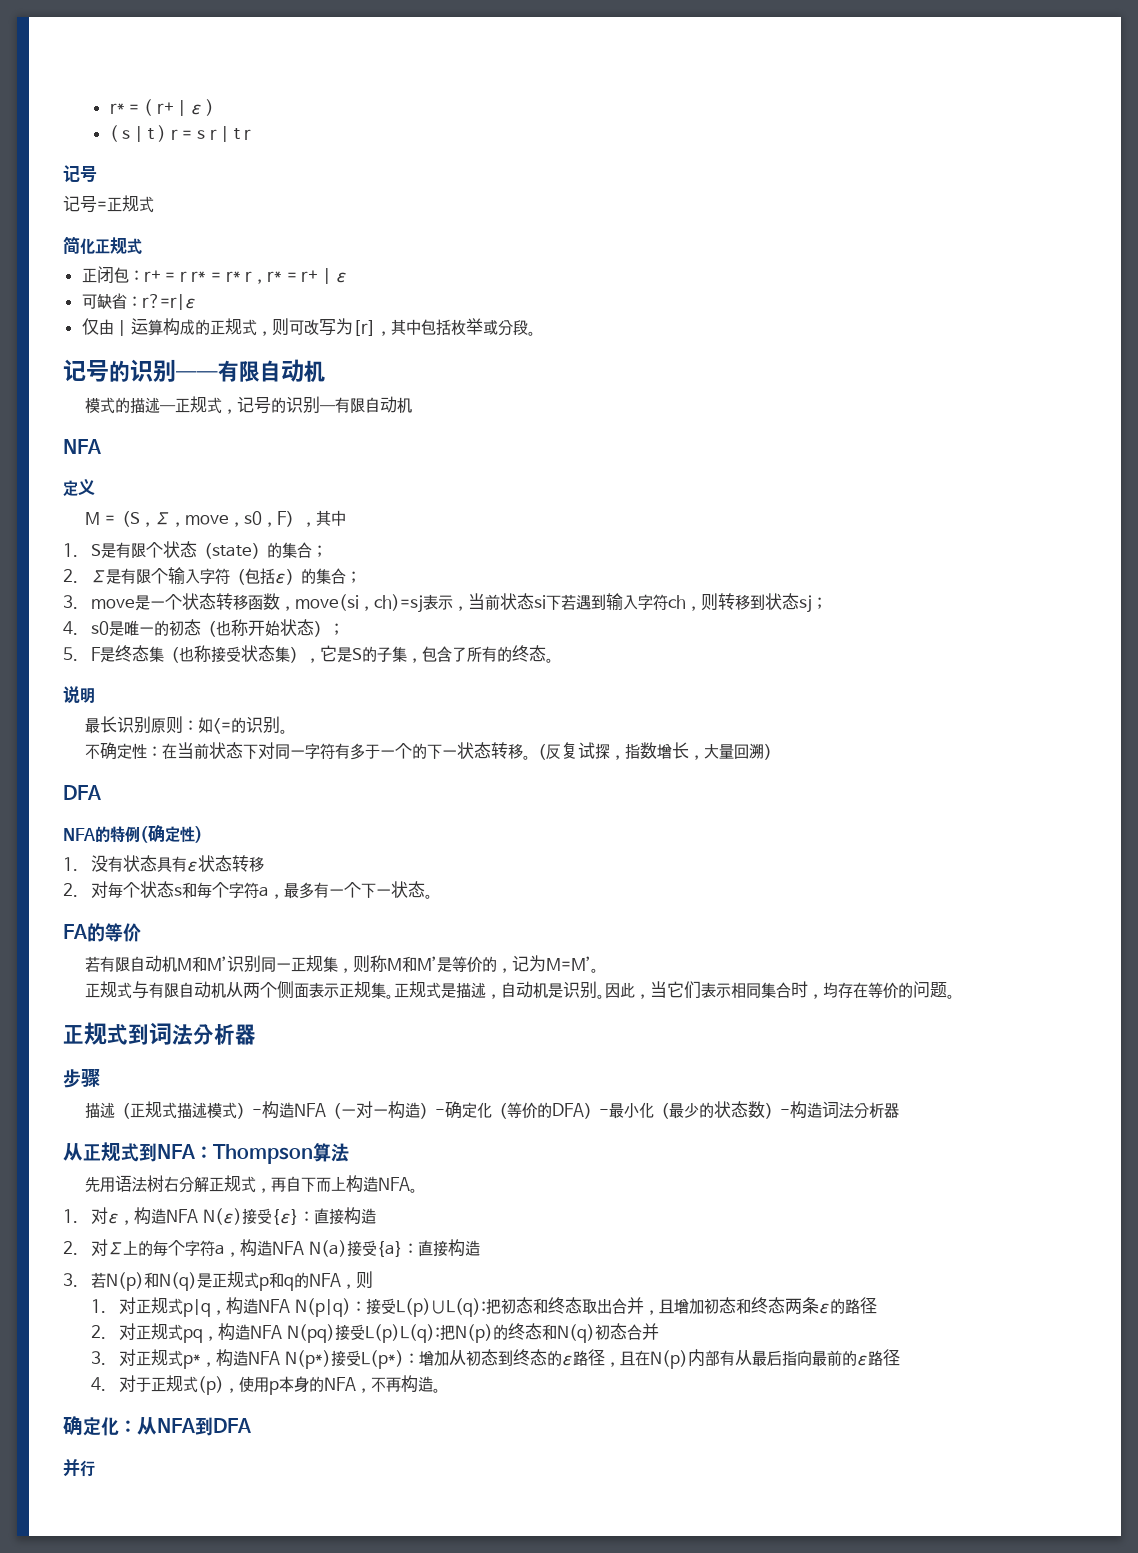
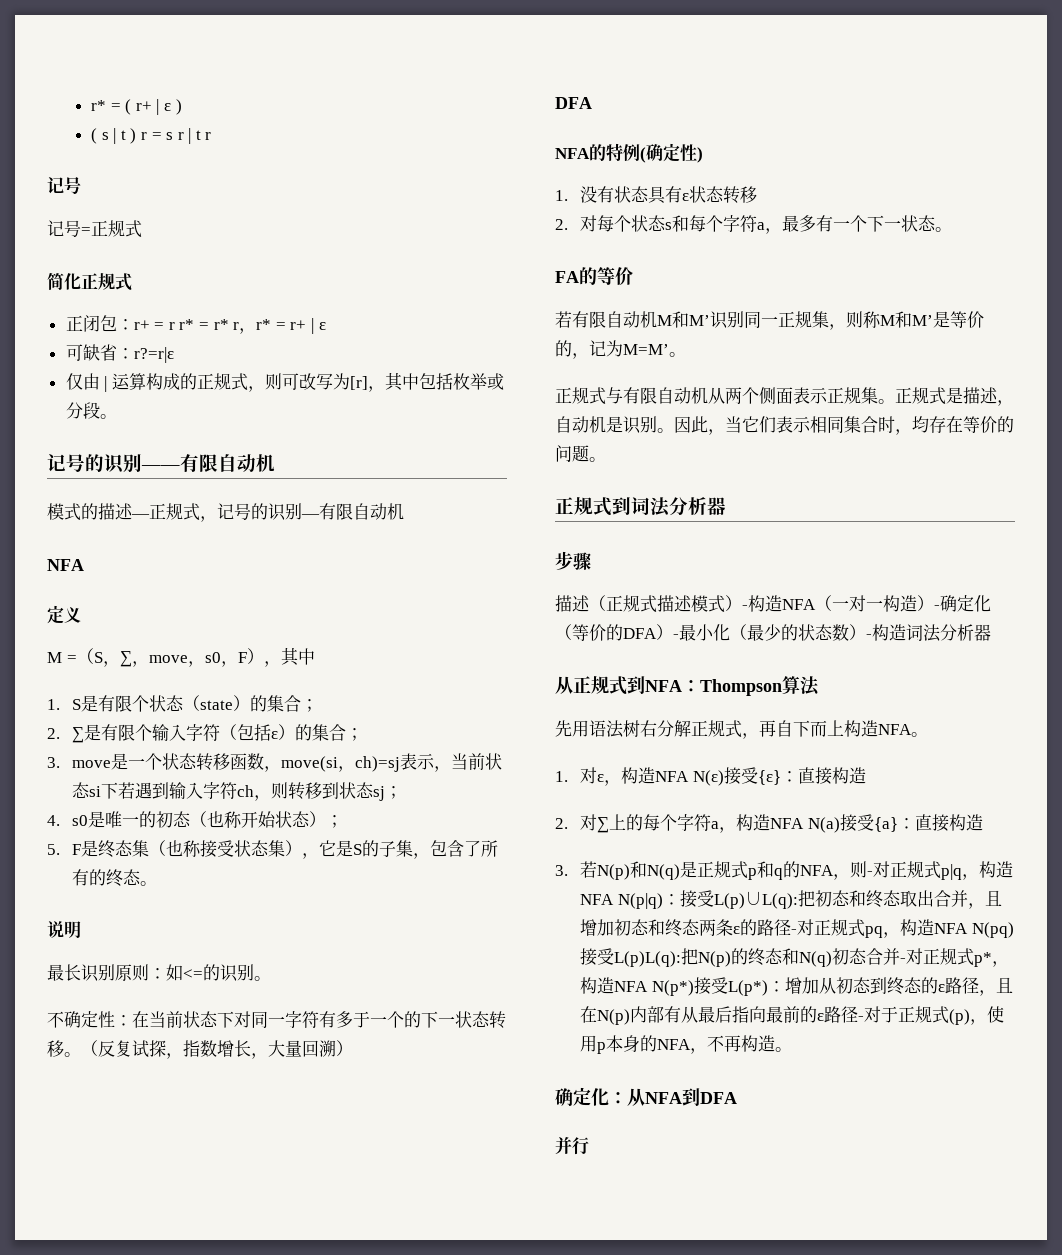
[91,1299,107,1313] // 1. -> [867,871,874,876] -
[91,1325,107,1339] // 2. -> [791,929,798,934] -
[91,1351,107,1365] // 3. -> [900,958,907,963] -
[91,1377,107,1391] // 4. -> [858,1016,865,1021] -

